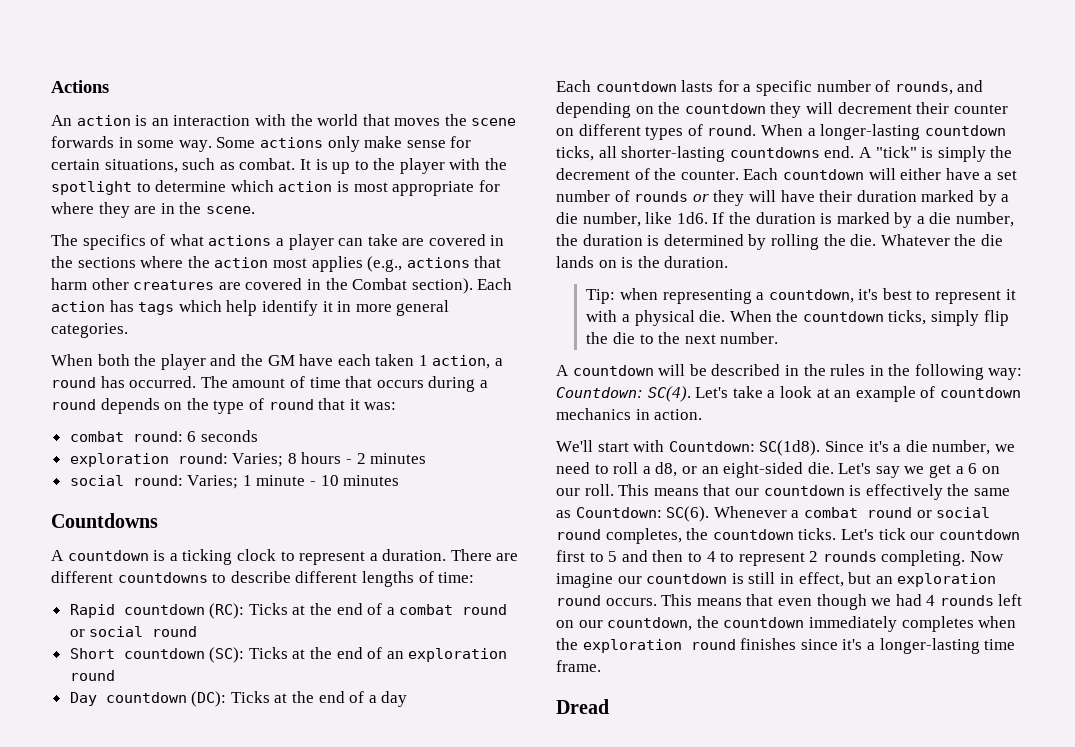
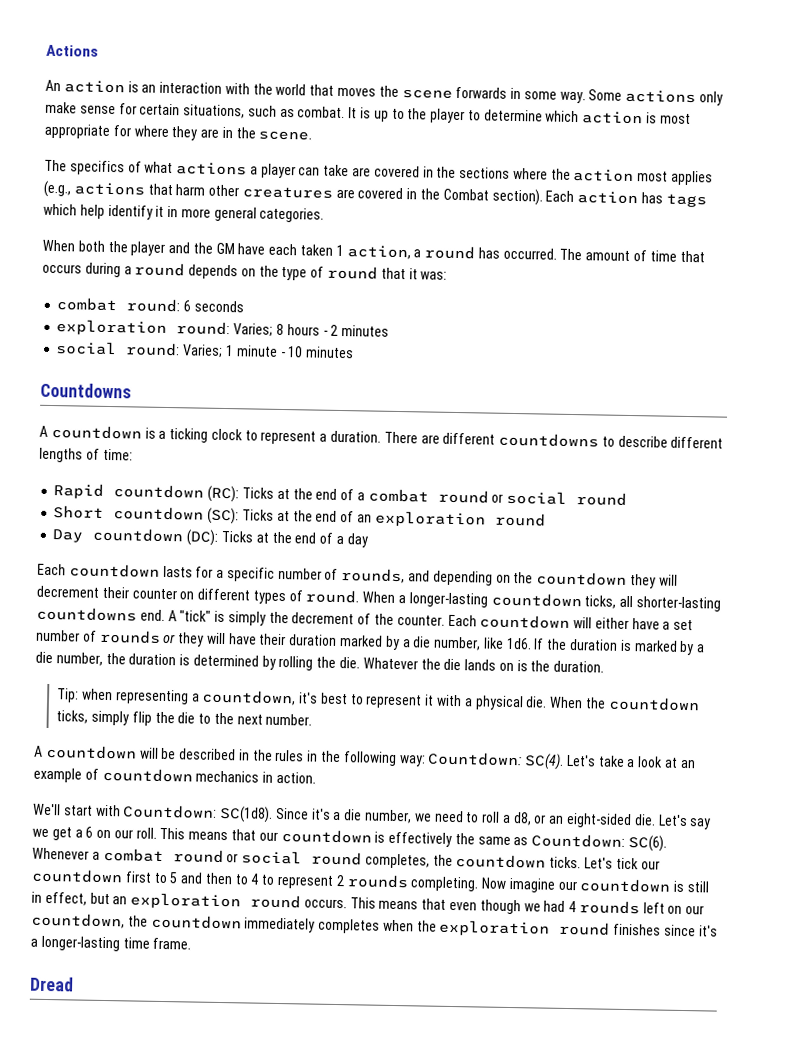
[449,158,508,170] [51,181,132,195] with the spotlight -> (466, 116) none

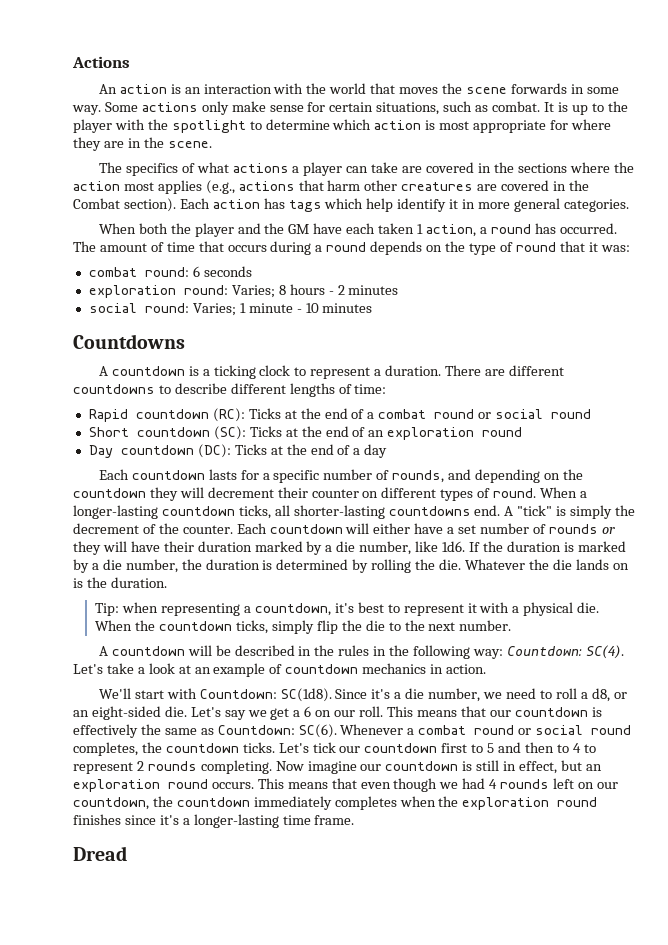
(466, 116) none -> [114,119,246,133] with the spotlight

